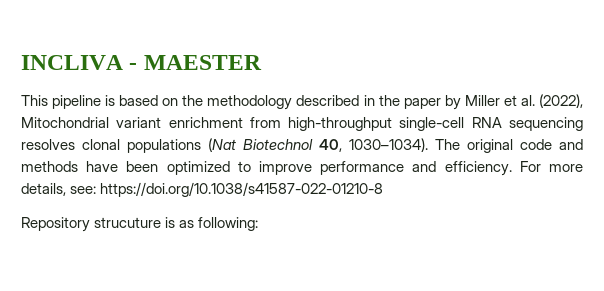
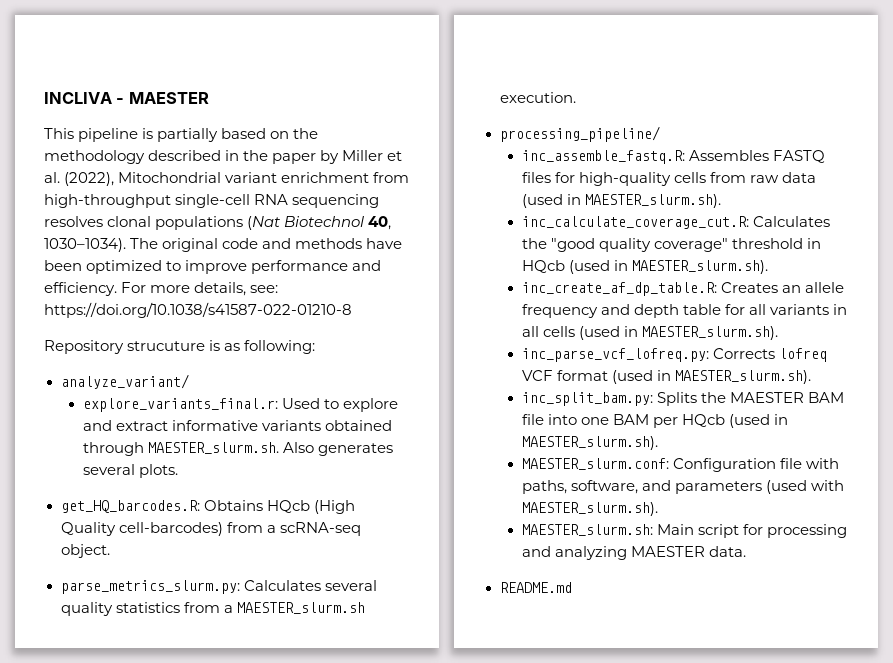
(116, 100) none -> [157,128,219,142] partially
(259, 224) none -> [60,374,189,389] [82,398,398,412] [82,420,393,431] [82,442,393,456] [82,464,178,478] [60,500,355,514] [60,522,361,536] [60,544,110,558] [60,580,377,594] [60,602,365,616] [499,92,576,103] [499,126,660,142] [521,150,825,164] [521,172,817,186] [521,194,721,208] [521,216,830,229] [521,238,822,252] [521,260,768,274] [521,282,844,296] [521,304,848,318] [521,326,779,340] [521,348,827,362] [521,370,812,384] [521,392,845,406] [521,414,789,428] [521,436,658,450] [521,458,839,472] [521,480,845,494] [521,502,658,516] [521,524,848,538] [521,546,746,560] [499,582,572,593] // analyze_variant/ // explore_variants_final.r: Used to explore and extract informative variants obtained through MAESTER_slurm.sh. Also generates several plots. // get_HQ_barcodes.R: Obtains HQcb (High Quality cell-barcodes) from a scRNA-seq object. // parse_metrics_slurm.py: Calculates several quality statistics from a MAESTER_slurm.sh execution. // processing_pipeline/ // inc_assemble_fastq.R: Assembles FASTQ files for high-quality cells from raw data (used in MAESTER_slurm.sh). // inc_calculate_coverage_cut.R: Calculates the "good quality coverage" threshold in HQcb (used in MAESTER_slurm.sh). // inc_create_af_dp_table.R: Creates an allele frequency and depth table for all variants in all cells (used in MAESTER_slurm.sh). // inc_parse_vcf_lofreq.py: Corrects lofreq VCF format (used in MAESTER_slurm.sh). // inc_split_bam.py: Splits the MAESTER BAM file into one BAM per HQcb (used in MAESTER_slurm.sh). // MAESTER_slurm.conf: Configuration file with paths, software, and parameters (used with MAESTER_slurm.sh). // MAESTER_slurm.sh: Main script for processing and analyzing MAESTER data. // README.md

